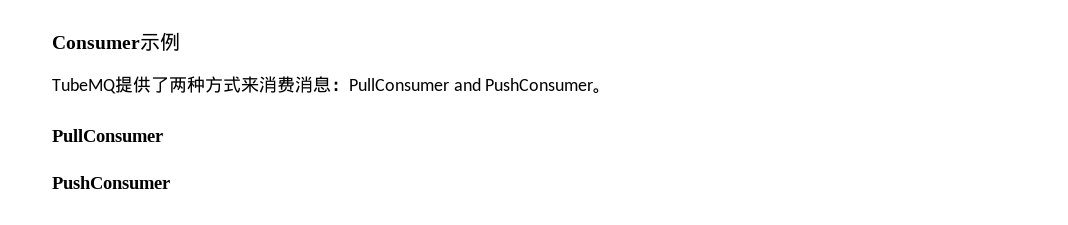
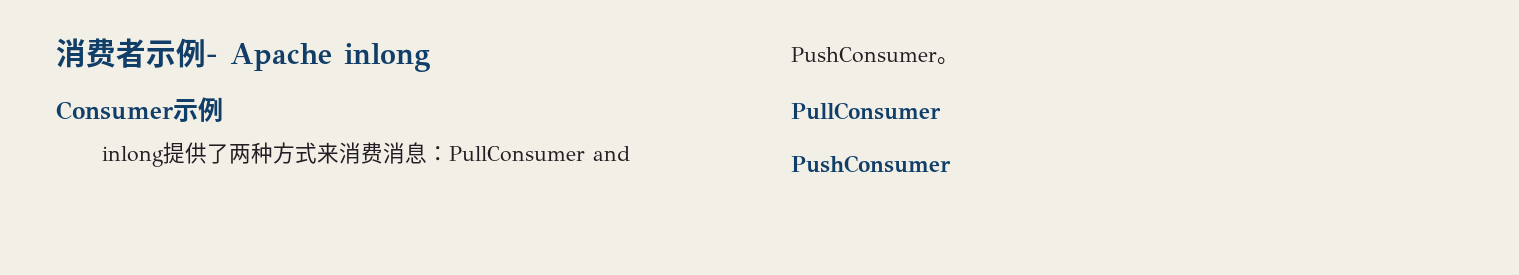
(52, 42) none -> [56,38,430,72] 消费者示例- Apache inlong //
[52,78,116,94] TubeMQ -> [102,146,165,167] inlong

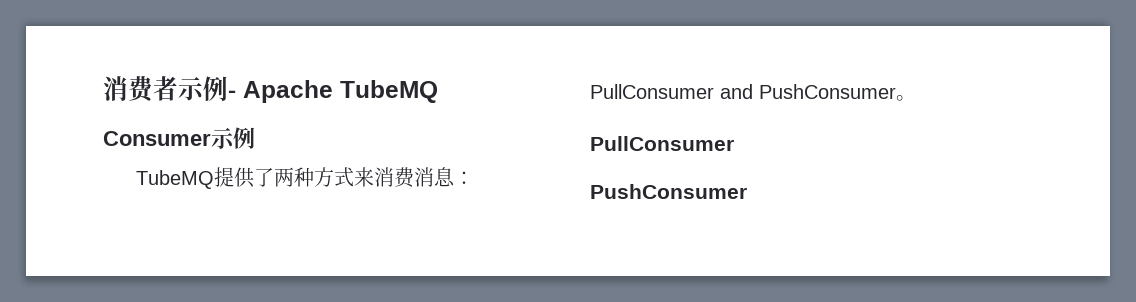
[344,43,430,72] inlong -> [340,80,438,103] TubeMQ
[102,146,165,167] inlong -> [135,170,214,189] TubeMQ

